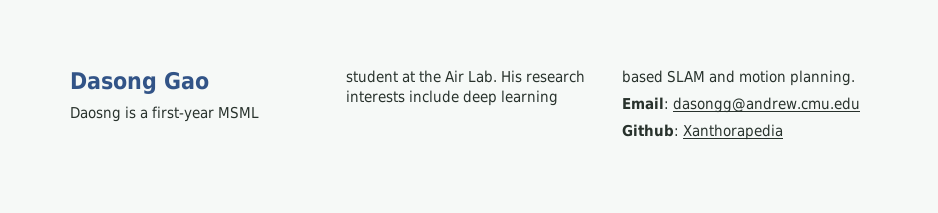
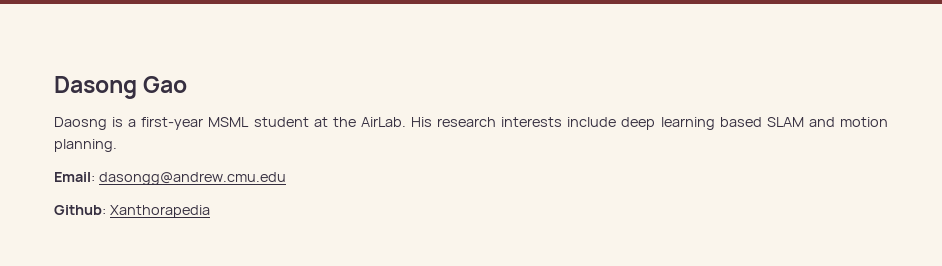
[445,70,497,83] Air Lab. -> [360,117,406,127] AirLab.

